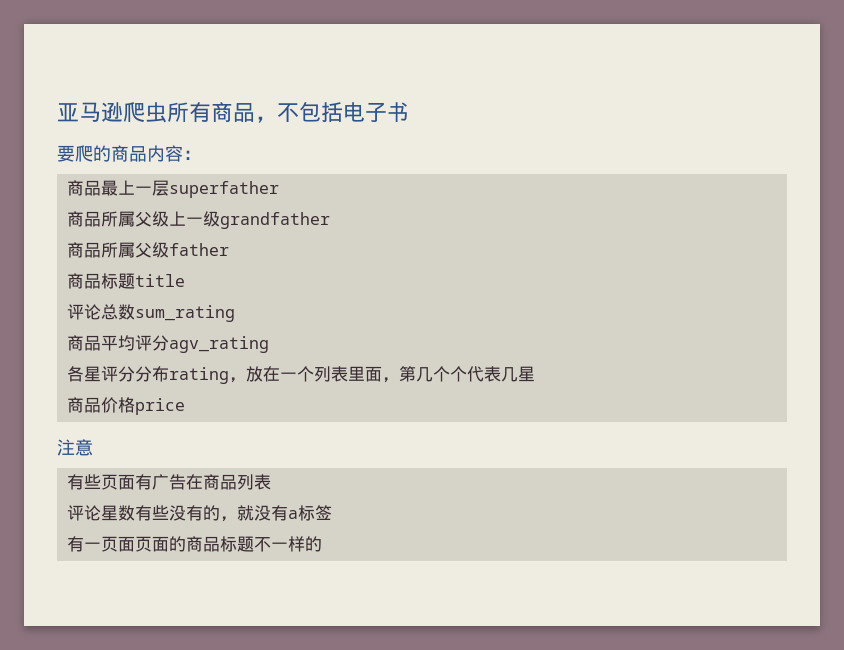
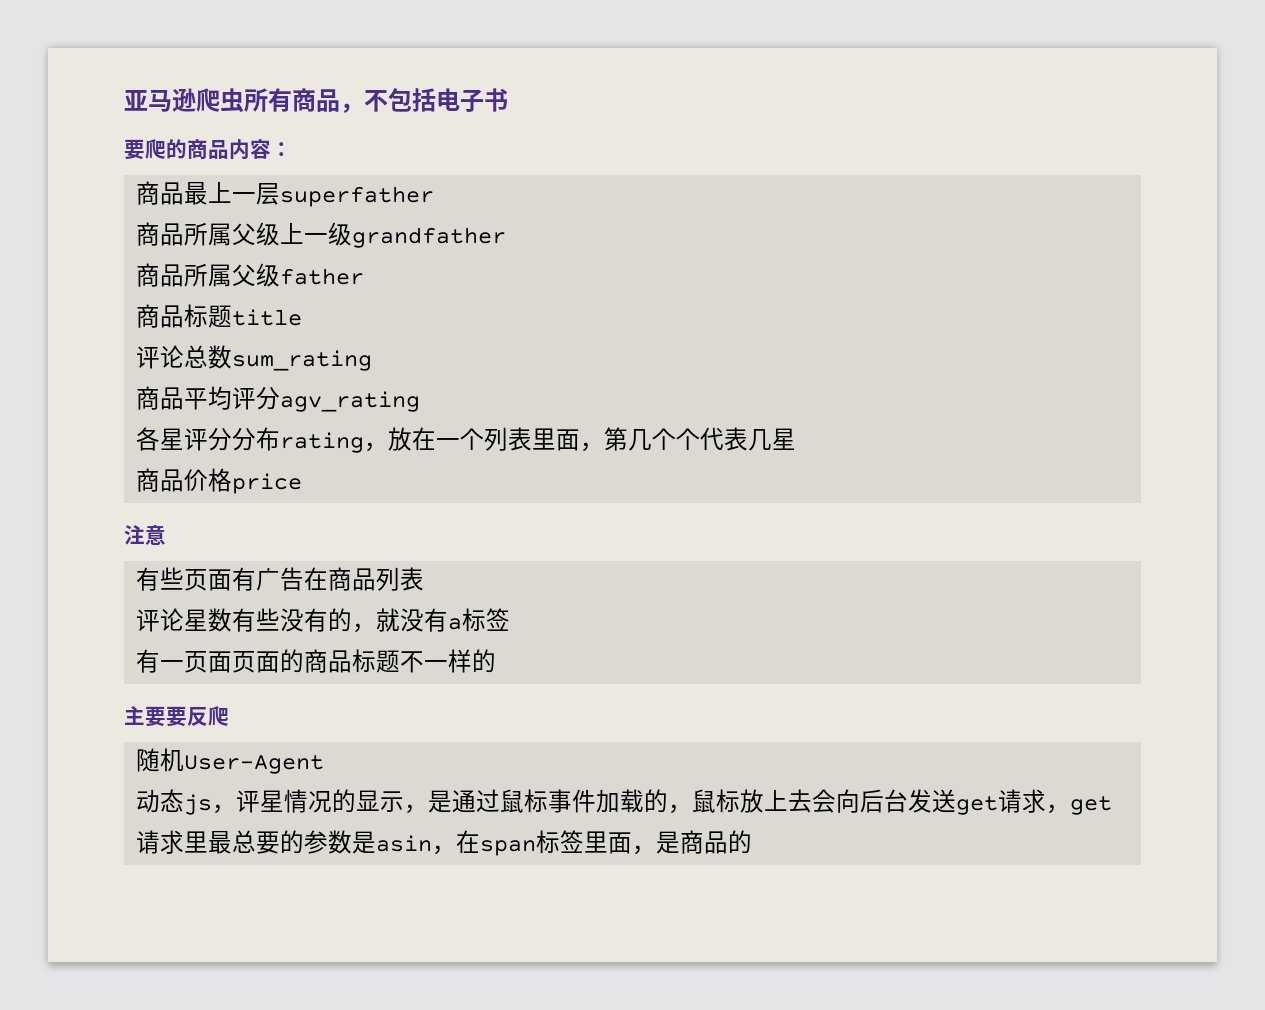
(322, 544) none -> [124,706,229,727] [136,748,325,774] [136,789,1113,815] [136,830,753,856] // 主要要反爬 // 随机User-Agent // 动态js，评星情况的显示，是通过鼠标事件加载的，鼠标放上去会向后台发送get请求，get请求里最总要的参数是asin，在span标签里面，是商品的

